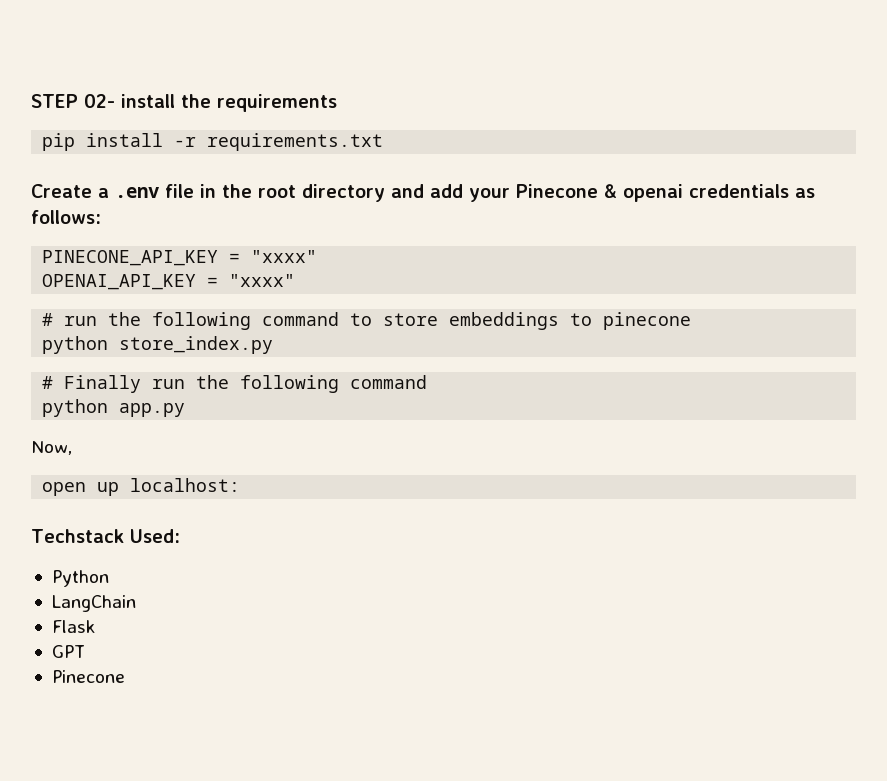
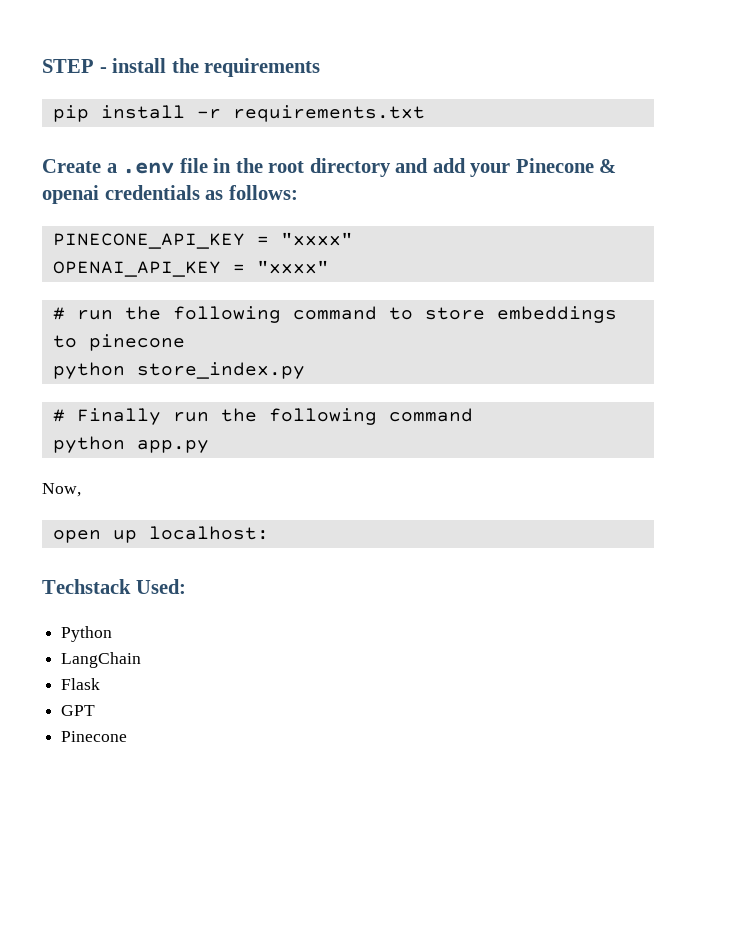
[84,94,115,108] 02- -> [99,67,107,73] -

